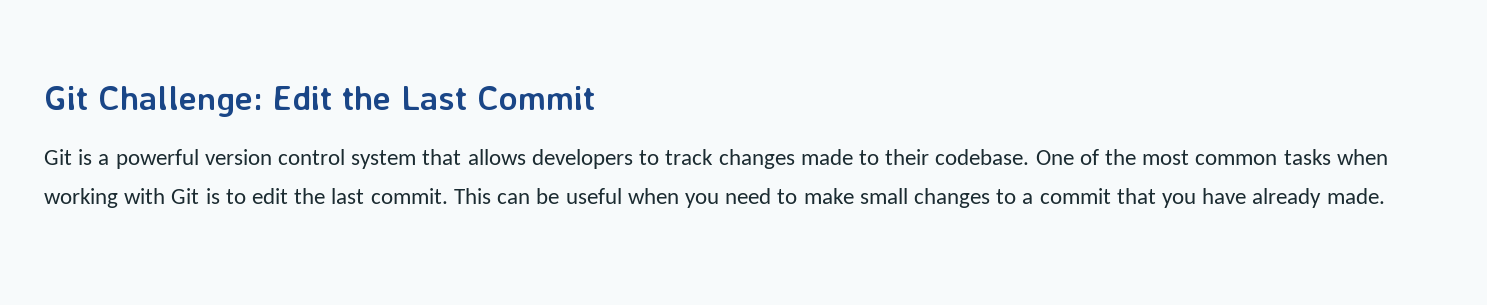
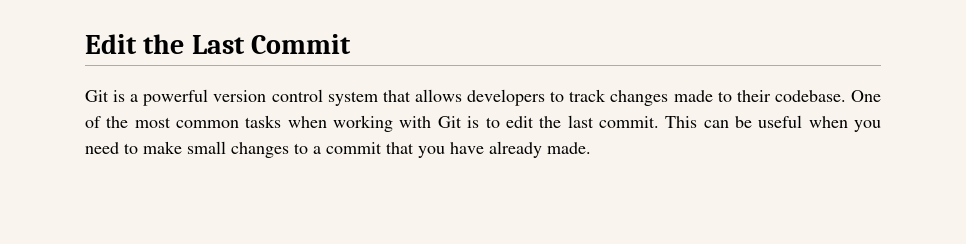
[44,86,263,117] Git Challenge: -> (85, 44) none

